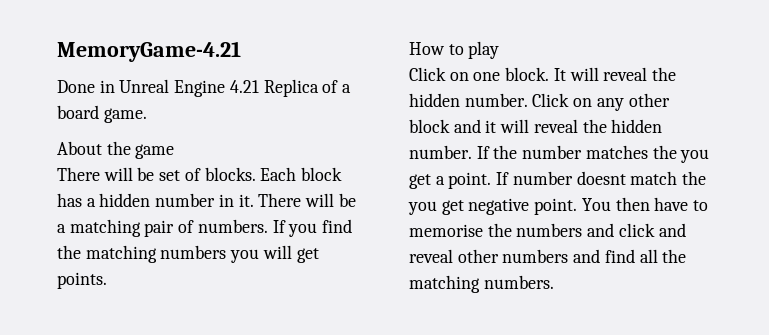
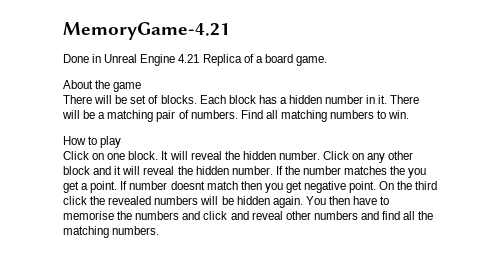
[272,219,353,237] [57,245,319,263] [57,272,107,289] If you find the matching numbers you will get points. -> [240,110,410,122] Find all matching numbers to win.
[682,171,707,185] the -> [240,181,262,190] then
(578, 206) none -> [379,181,438,190] [63,196,303,208] On the third click the revealed numbers will be hidden again.

